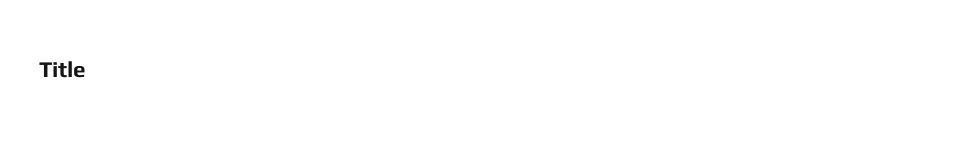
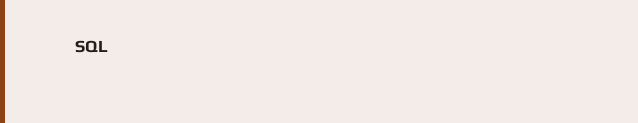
[39,61,86,78] Title -> [75,40,108,53] SQL

